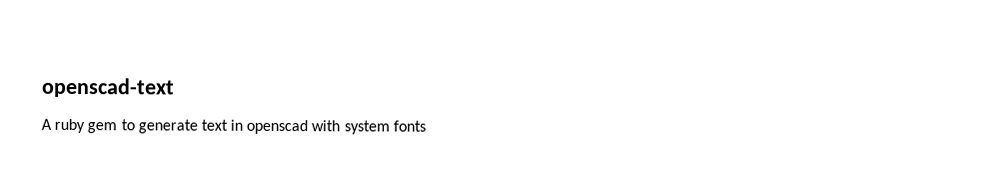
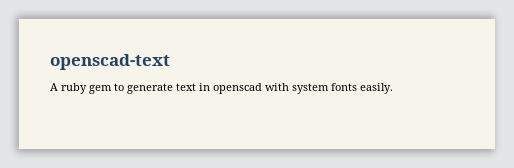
(426, 126) none -> [360,83,393,94] easily.

